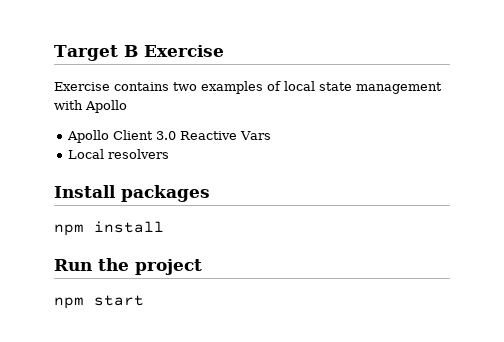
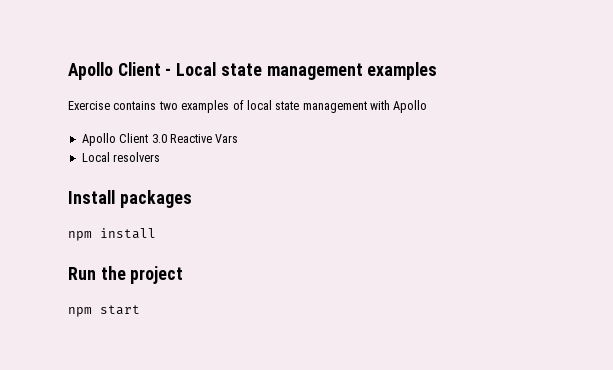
[54,45,224,61] Target B Exercise -> [68,62,438,80] Apollo Client - Local state management examples

